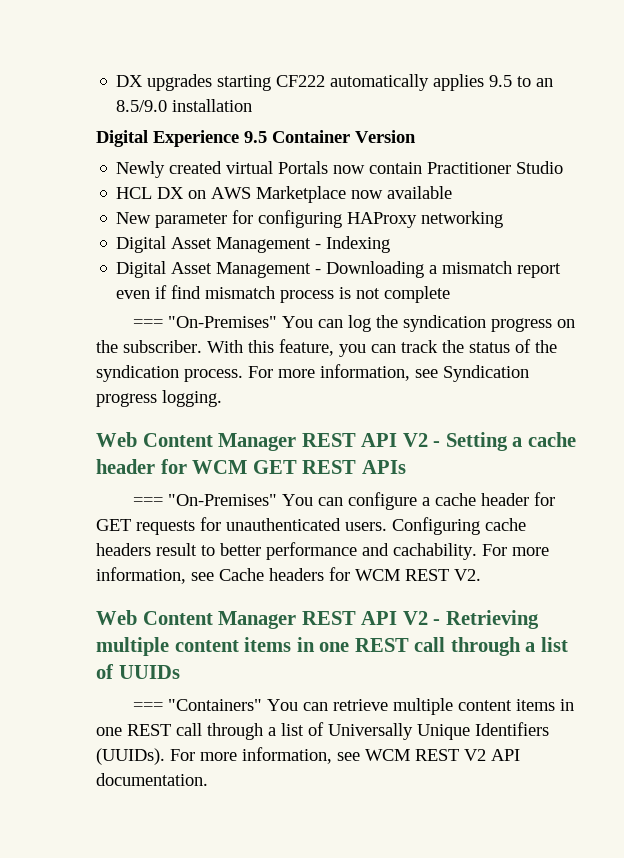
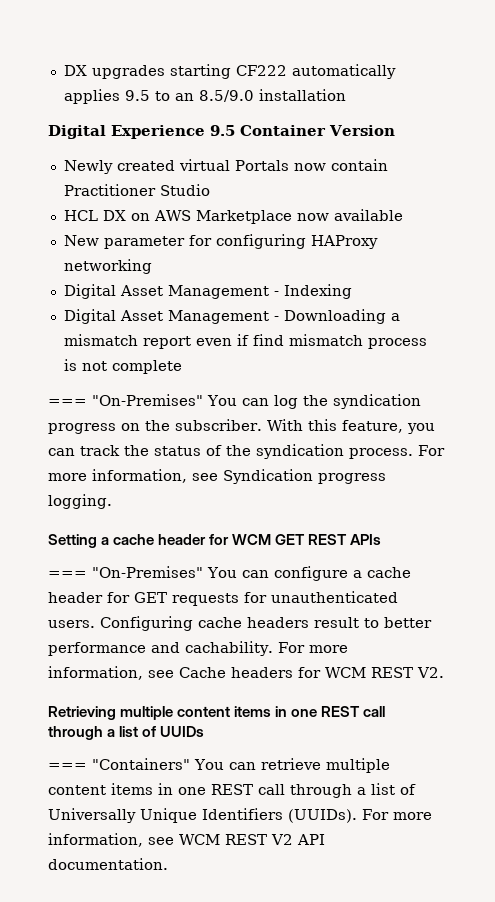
[96,432,441,451] Web Content Manager REST API V2 - -> (112, 501) none
[96,610,441,629] Web Content Manager REST API V2 - -> (444, 672) none

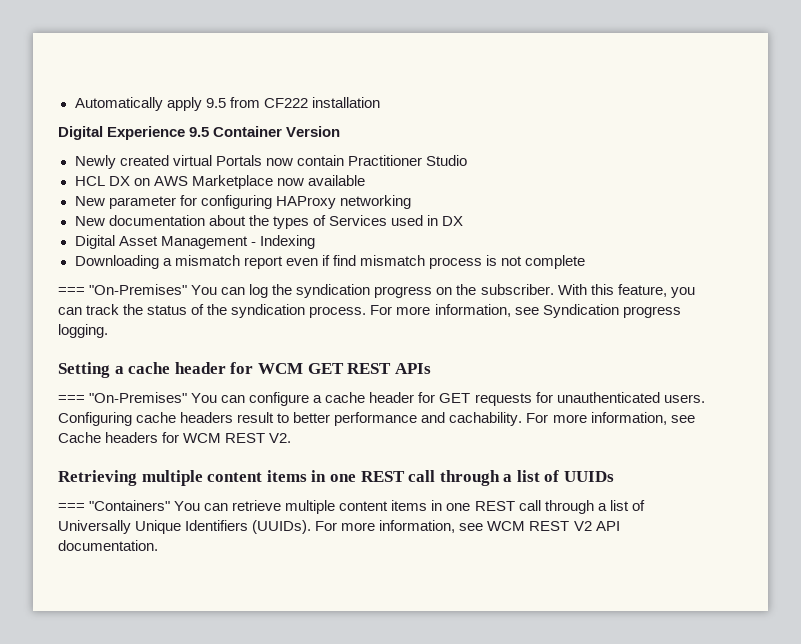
[63,64,396,79] [63,89,254,104] DX upgrades starting CF222 automatically applies 9.5 to an 8.5/9.0 -> [74,97,308,111] Automatically apply 9.5 from CF222
(152, 266) none -> [74,215,463,229] // New documentation about the types of Services used in DX
[63,309,279,324] Digital Asset Management - -> (315, 242) none

